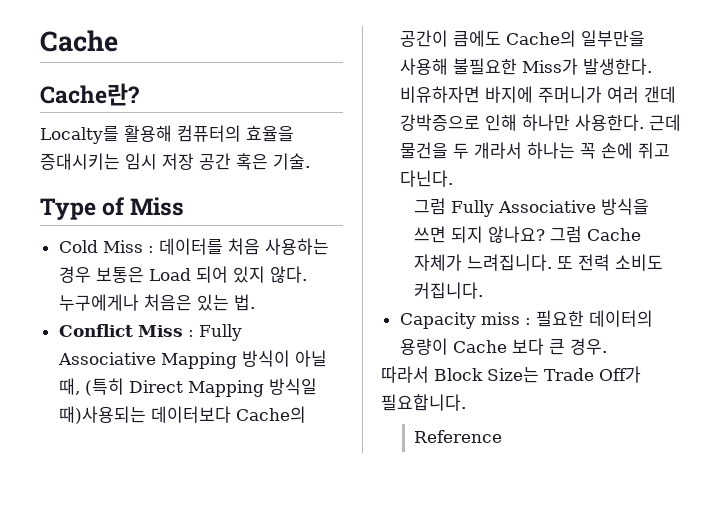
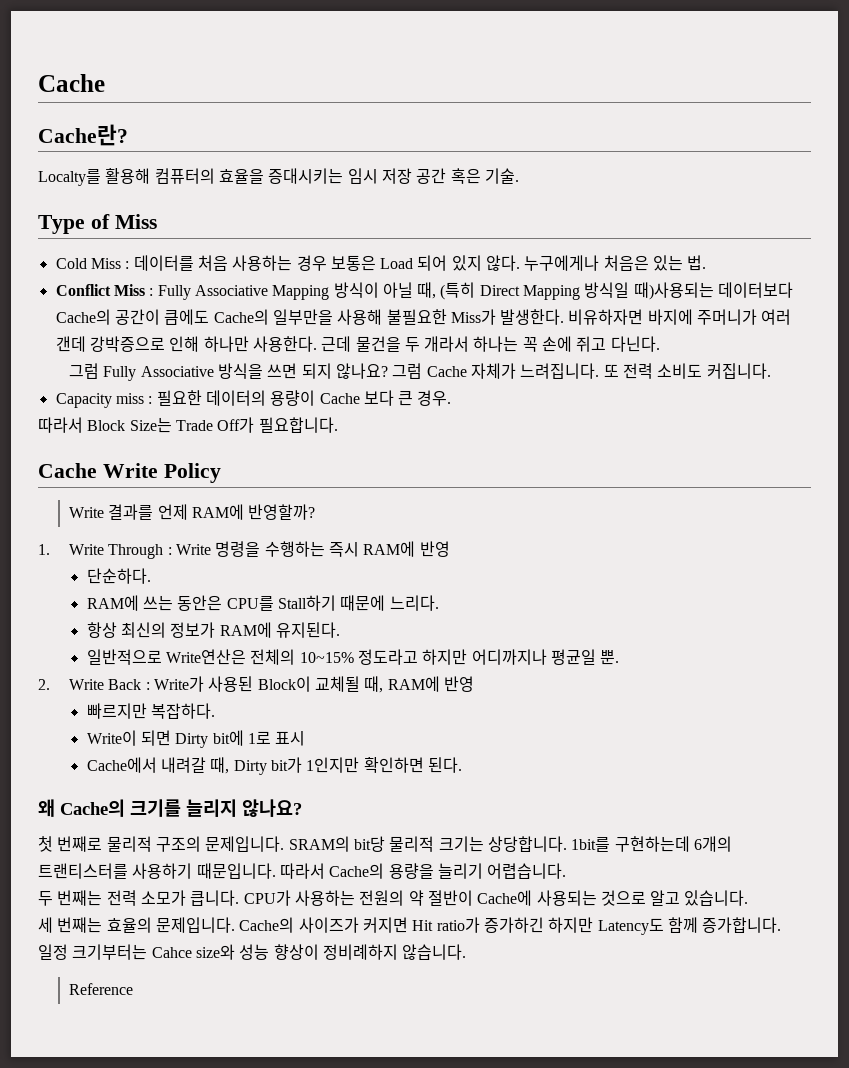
(466, 402) none -> [38,463,221,483] [69,504,316,520] [38,541,450,559] [86,568,151,584] [86,595,439,611] [86,622,340,638] [86,649,620,665] [38,676,474,693] [86,703,216,719] [86,730,306,748] [86,757,462,775] [38,799,302,817] [38,836,732,852] [38,863,567,879] [38,890,749,906] [38,917,782,935] [38,944,467,960] // Cache Write Policy // Write 결과를 언제 RAM에 반영할까? // 1. Write Through : Write 명령을 수행하는 즉시 RAM에 반영 // 단순하다. // RAM에 쓰는 동안은 CPU를 Stall하기 때문에 느리다. // 항상 최신의 정보가 RAM에 유지된다. // 일반적으로 Write연산은 전체의 10~15% 정도라고 하지만 어디까지나 평균일 뿐. // 2. Write Back : Write가 사용된 Block이 교체될 때, RAM에 반영 // 빠르지만 복잡하다. // Write이 되면 Dirty bit에 1로 표시 // Cache에서 내려갈 때, Dirty bit가 1인지만 확인하면 된다. // 왜 Cache의 크기를 늘리지 않나요? // 첫 번째로 물리적 구조의 문제입니다. SRAM의 bit당 물리적 크기는 상당합니다. 1bit를 구현하는데 6개의 트랜티스터를 사용하기 때문입니다. 따라서 Cache의 용량을 늘리기 어렵습니다. // 두 번째는 전력 소모가 큽니다. CPU가 사용하는 전원의 약 절반이 Cache에 사용되는 것으로 알고 있습니다. // 세 번째는 효율의 문제입니다. Cache의 사이즈가 커지면 Hit ratio가 증가하긴 하지만 Latency도 함께 증가합니다. 일정 크기부터는 Cahce size와 성능 향상이 정비례하지 않습니다.

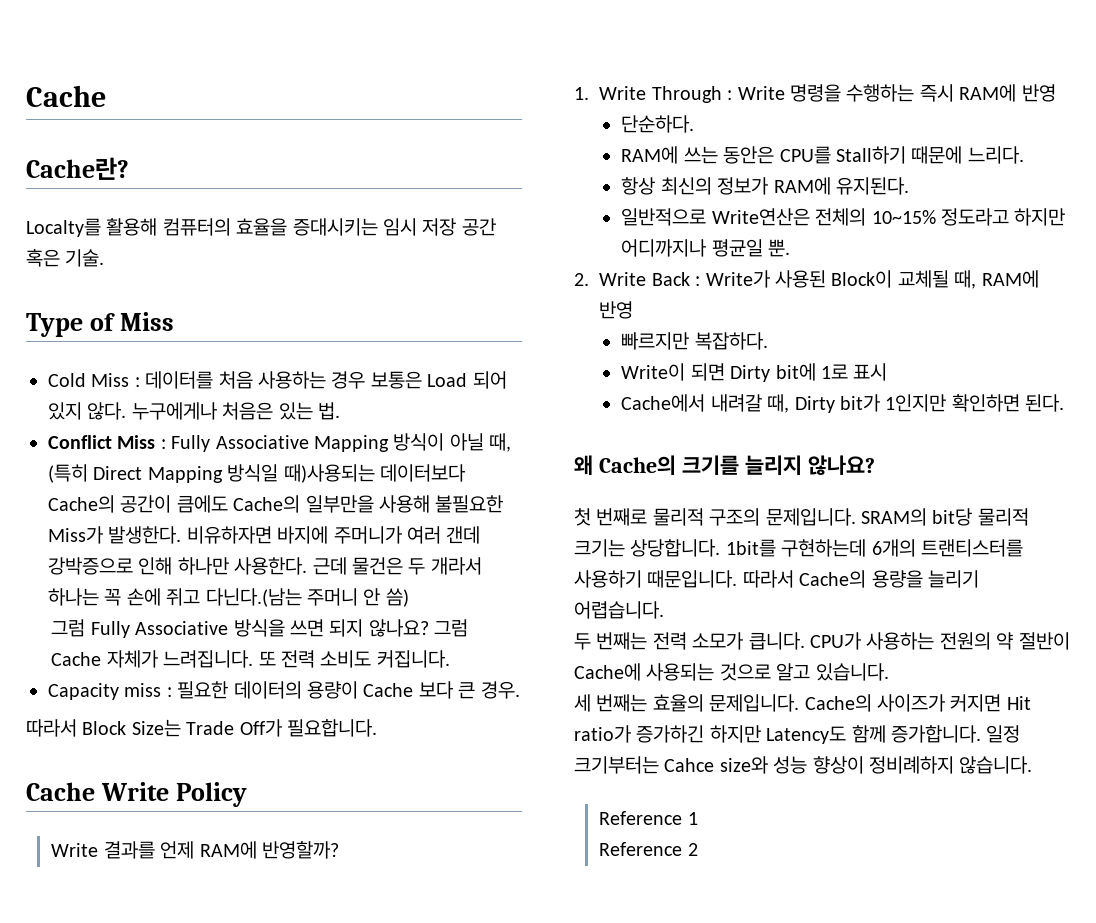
[355,336,401,352] 물건을 -> [352,557,403,575] 물건은
[610,336,660,352] 다닌다. -> [205,588,409,607] 다닌다.(남는 주머니 안 씀)
(134, 989) none -> [687,812,698,825] [599,842,698,856] 1 // Reference 2

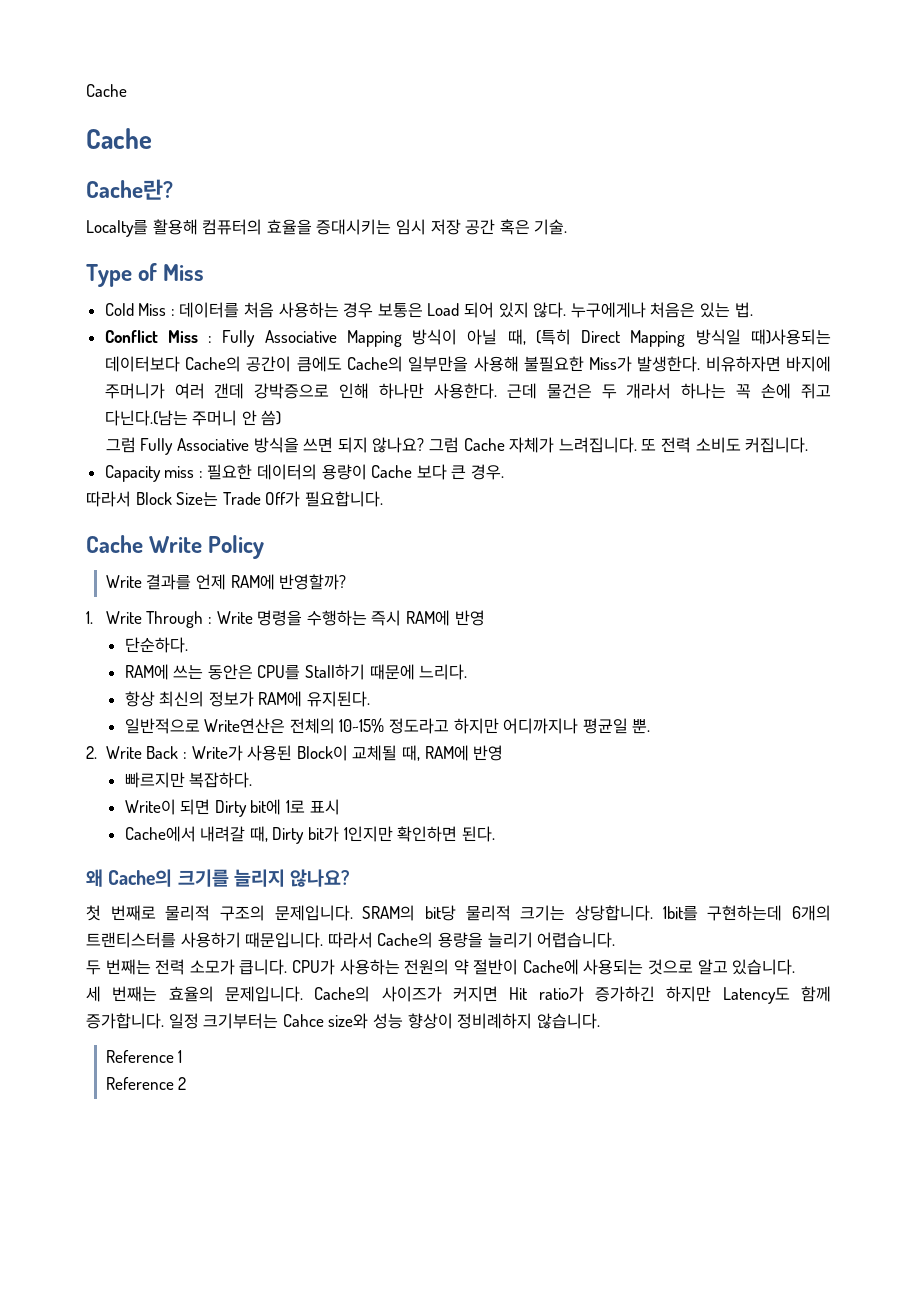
[26,85,106,107] Cache -> [86,84,127,97] [86,128,152,149] Cache // Cache

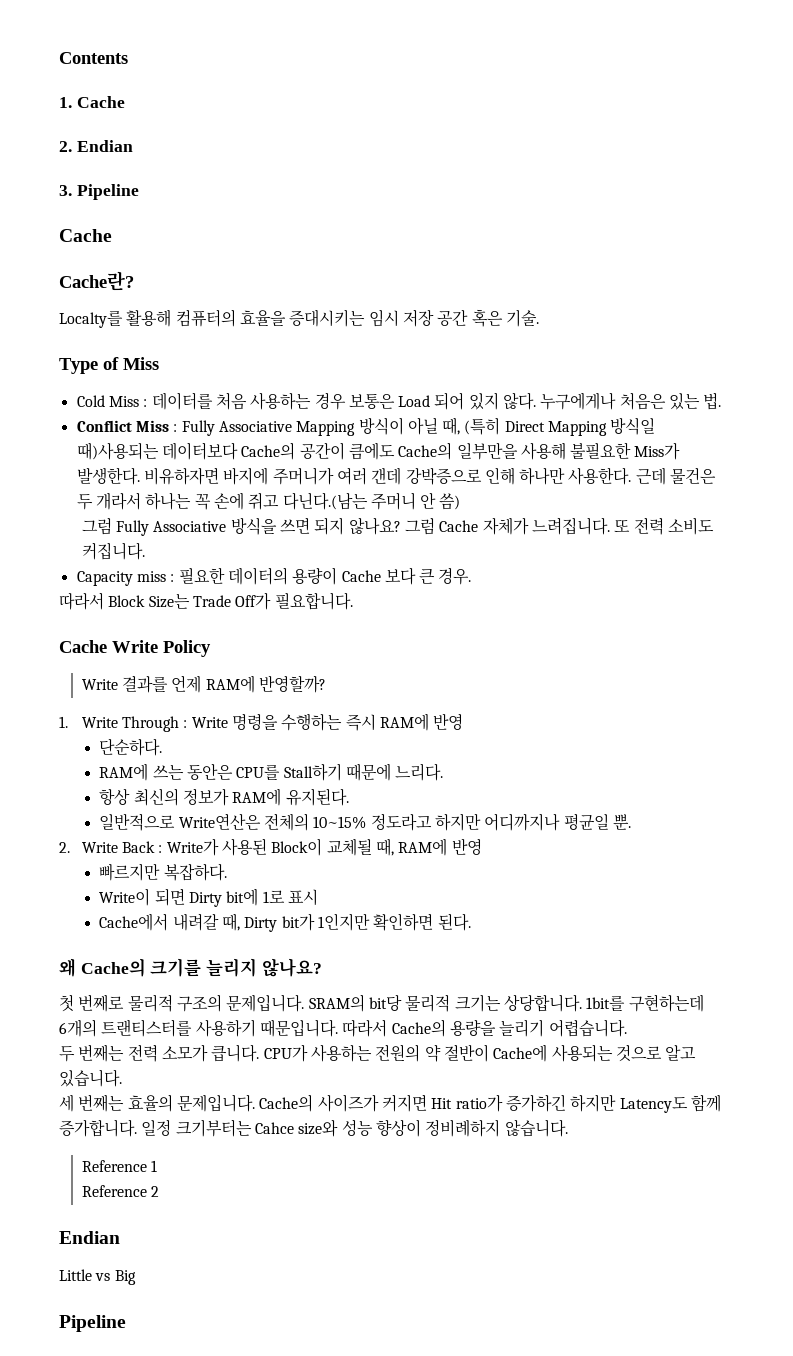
[86,84,127,97] Cache -> [59,52,128,64] [59,96,125,108] [59,140,133,152] [59,184,139,200] Contents // 1. Cache // 2. Endian // 3. Pipeline
(187, 1083) none -> [59,1231,120,1244] [59,1269,136,1285] [59,1315,126,1332] // Endian // Little vs Big // Pipeline

